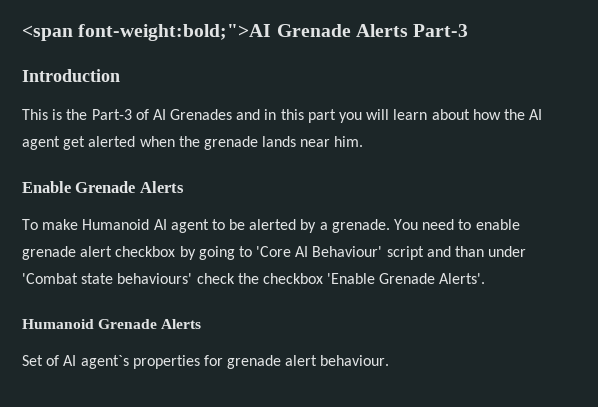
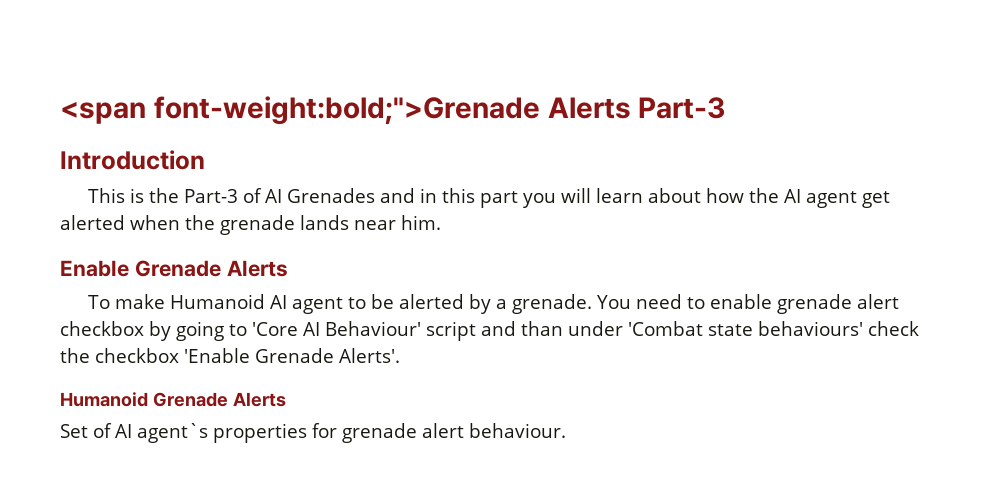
[78,24,351,41] font-weight:bold;">AI Grenade -> [153,96,540,125] font-weight:bold;">Grenade

